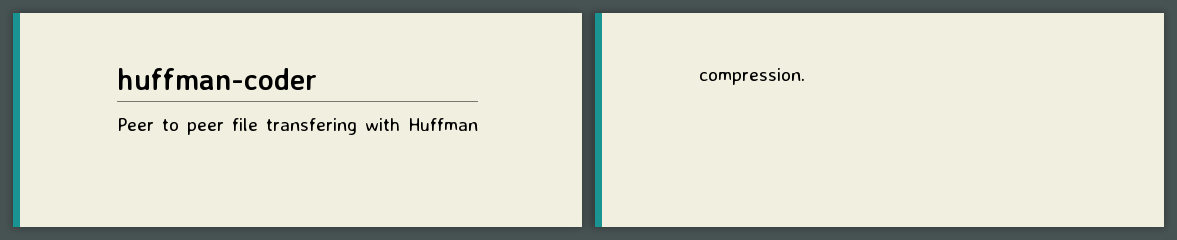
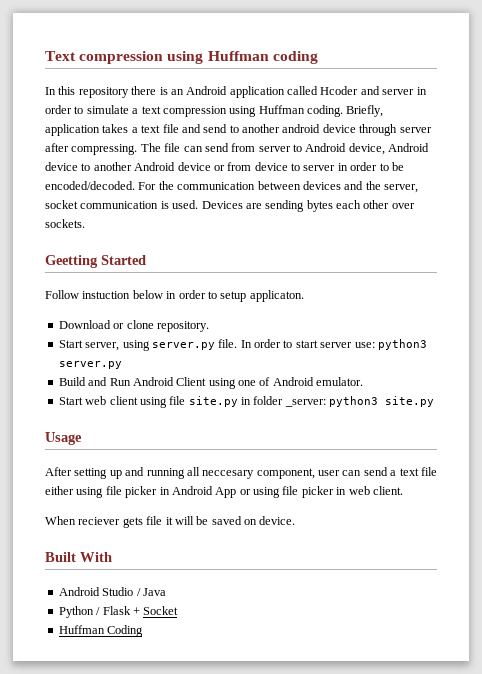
[117,68,317,90] [117,118,478,135] [699,68,805,85] huffman-coder // Peer to peer file transfering with Huffman compression. -> [45,51,318,64] [45,86,427,98] [45,105,384,117] [45,124,432,136] [45,143,430,155] [45,162,404,171] [45,181,418,193] [45,200,415,212] [45,219,85,228] [45,255,146,268] [45,290,304,302] [58,320,209,332] [58,339,427,351] [58,361,122,369] [58,377,364,389] [58,396,435,408] [45,432,82,445] [45,467,437,479] [45,486,403,498] [45,516,296,528] [45,552,112,562] [58,587,166,596] [58,606,179,618] [58,625,144,637] Text compression using Huffman coding // In this repository there is an Android application called Hcoder and server in order to simulate a text compression using Huffman coding. Briefly, application takes a text file and send to another android device through server after compressing. The file can send from server to Android device, Android device to another Android device or from device to server in order to be encoded/decoded. For the communication between devices and the server, socket communication is used. Devices are sending bytes each other over sockets. // Geetting Started // Follow instuction below in order to setup applicaton. // Download or clone repository. // Start server, using server.py file. In order to start server use: python3 server.py // Build and Run Android Client using one of Android emulator. // Start web client using file site.py in folder _server: python3 site.py // Usage // After setting up and running all neccesary component, user can send a text file either using file picker in Android App or using file picker in web client. // When reciever gets file it will be saved on device. // Built With // Android Studio / Java // Python / Flask + Socket // Huffman Coding

